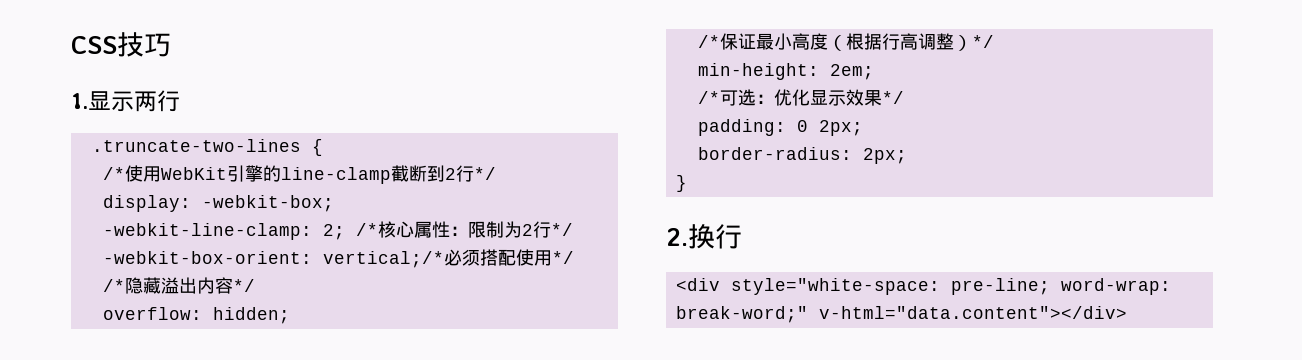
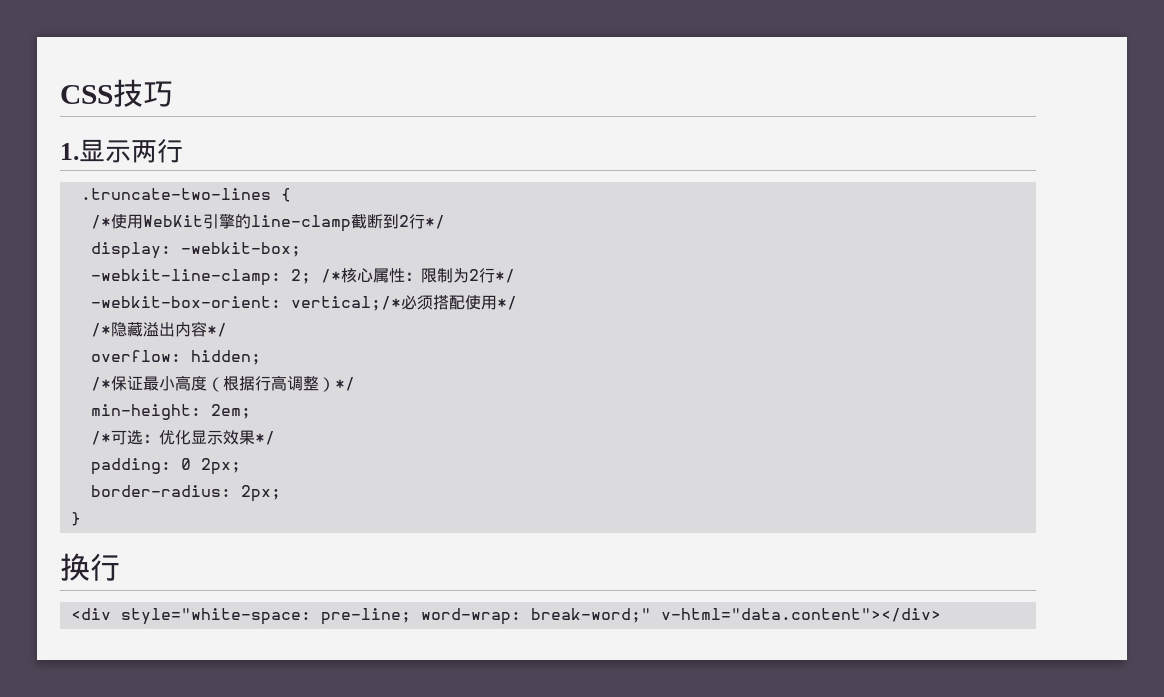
[666,228,688,246] 2. -> (81, 519) none

